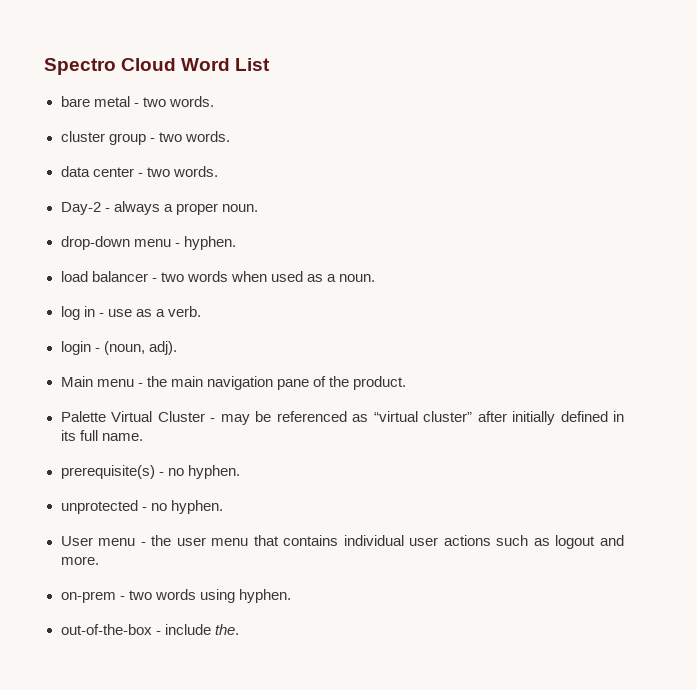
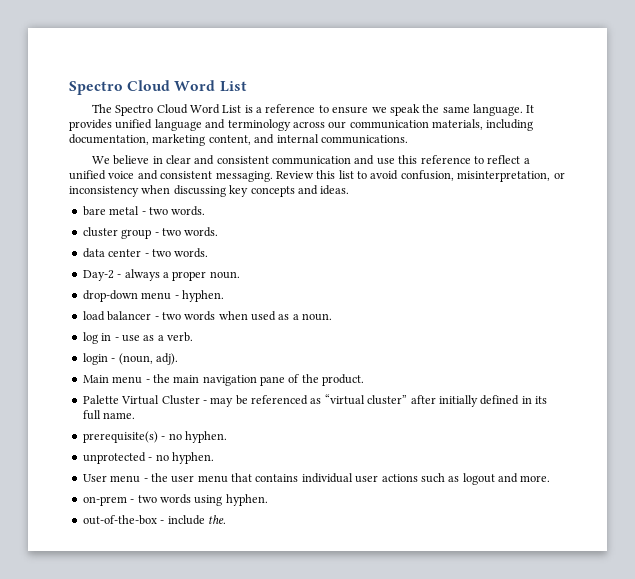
[44,58,271,75] Spectro Cloud Word List -> [69,80,247,95] [91,104,535,116] [69,119,534,131] [69,134,408,146] [91,155,530,165] [69,170,565,182] [69,185,350,197] Spectro Cloud Word List // The Spectro Cloud Word List is a reference to ensure we speak the same language. It provides unified language and terminology across our communication materials, including documentation, marketing content, and internal communications. // We believe in clear and consistent communication and use this reference to reflect a unified voice and consistent messaging. Review this list to avoid confusion, misinterpretation, or inconsistency when discussing key concepts and ideas.

